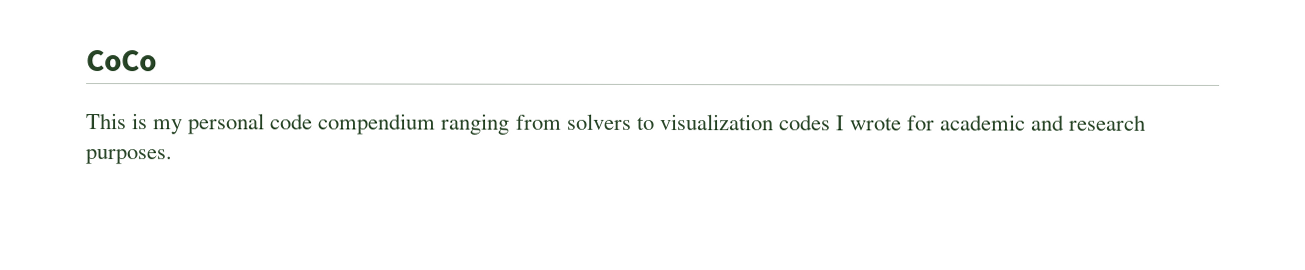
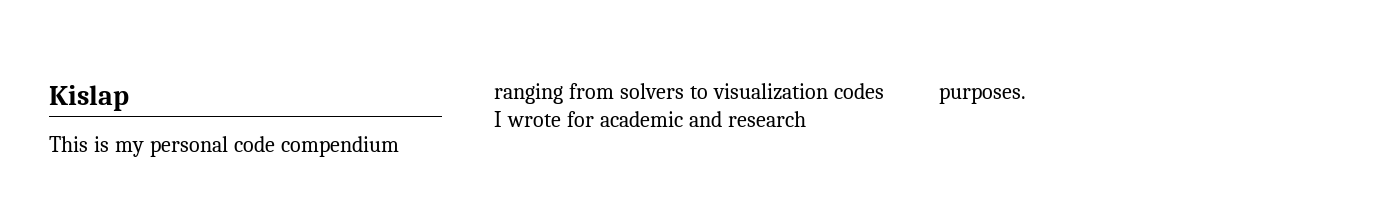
[86,50,157,72] CoCo -> [49,85,129,111] Kislap

